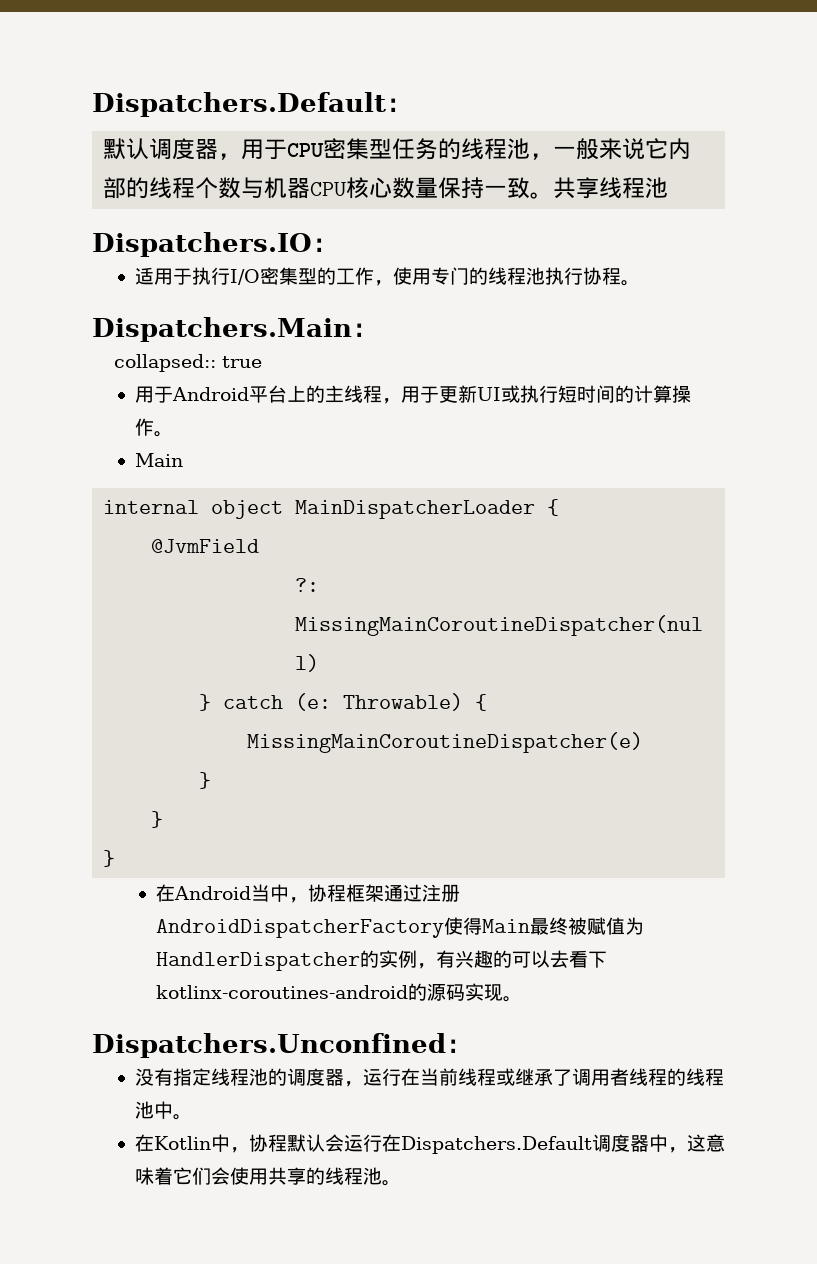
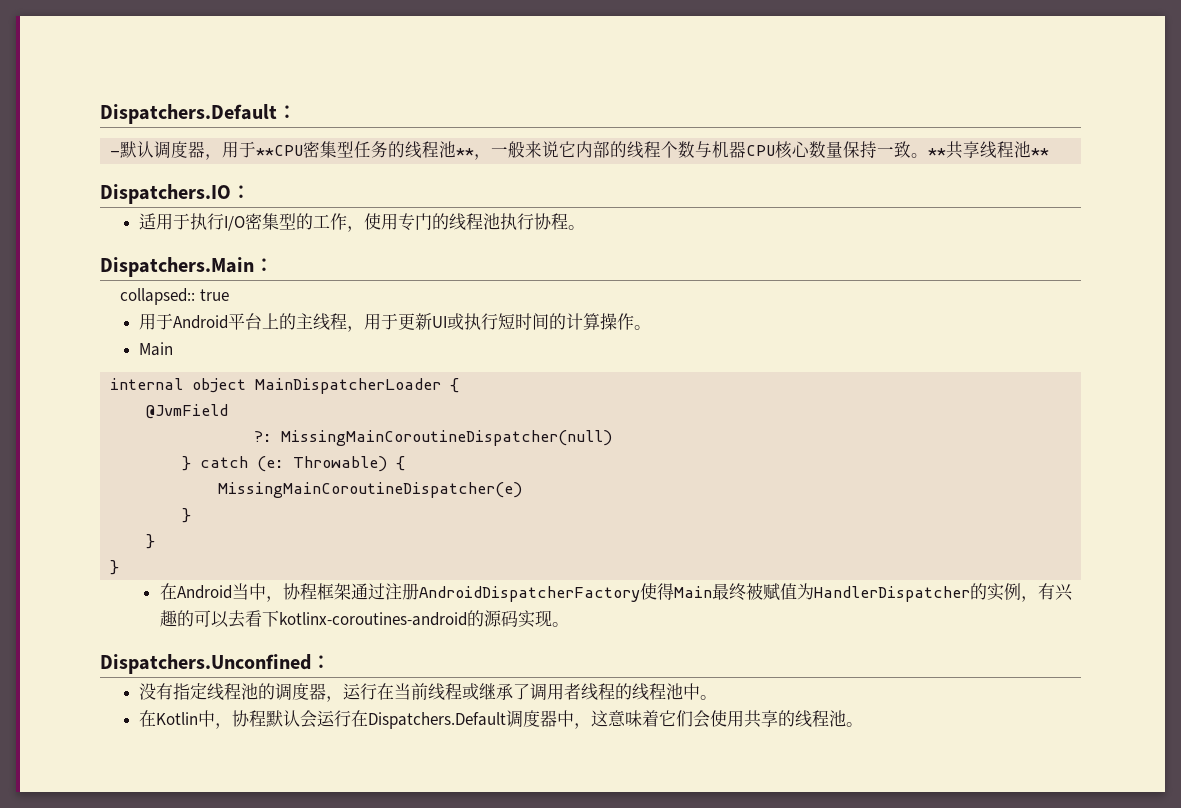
(412, 105) none -> [110,150,121,156] -
[287,143,325,157] CPU -> [256,145,304,156] **CPU
(531, 149) none -> [456,148,475,156] **
(554, 195) none -> [928,148,947,156] **
(669, 188) none -> [1031,148,1050,156] **

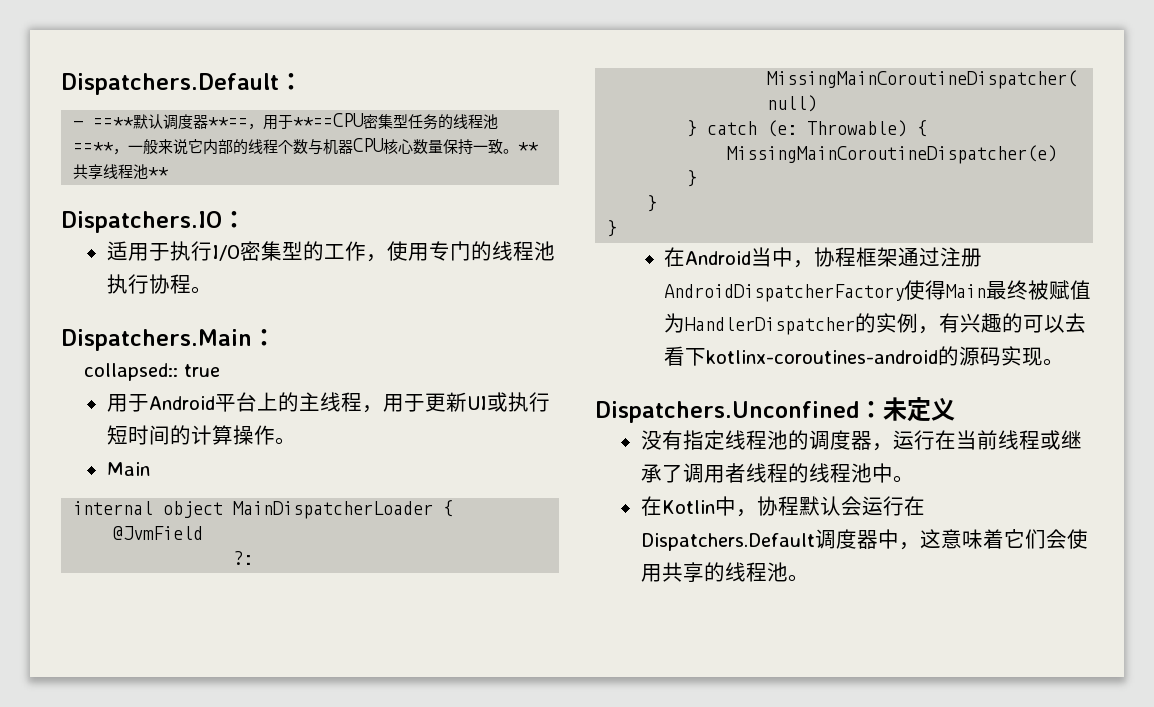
(121, 153) none -> [93,117,135,127] ==**
[205,141,304,160] ，用于**CPU -> [208,113,365,130] **==，用于**==CPU
[456,148,475,156] ** -> [73,142,115,152] ==**
(331, 662) none -> [883,397,955,422] 未定义

